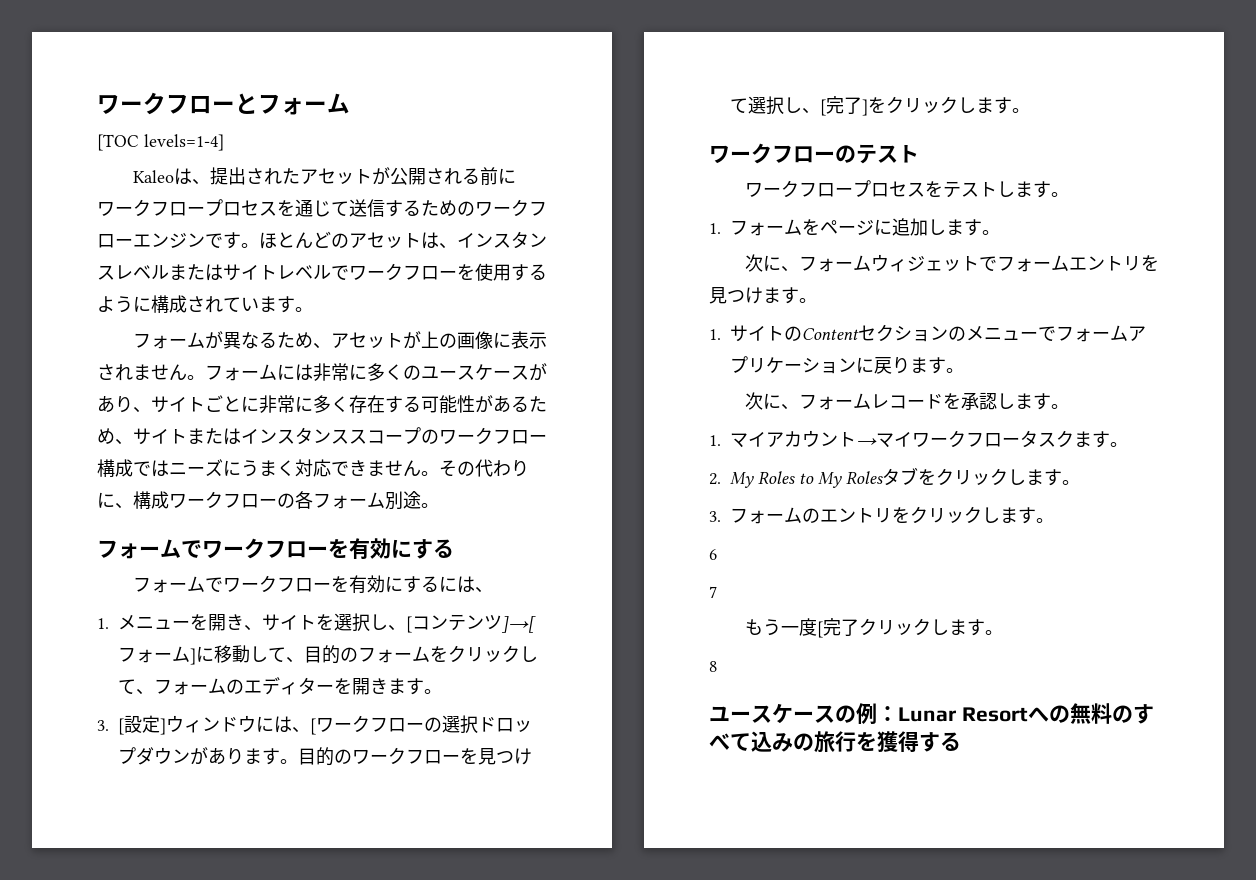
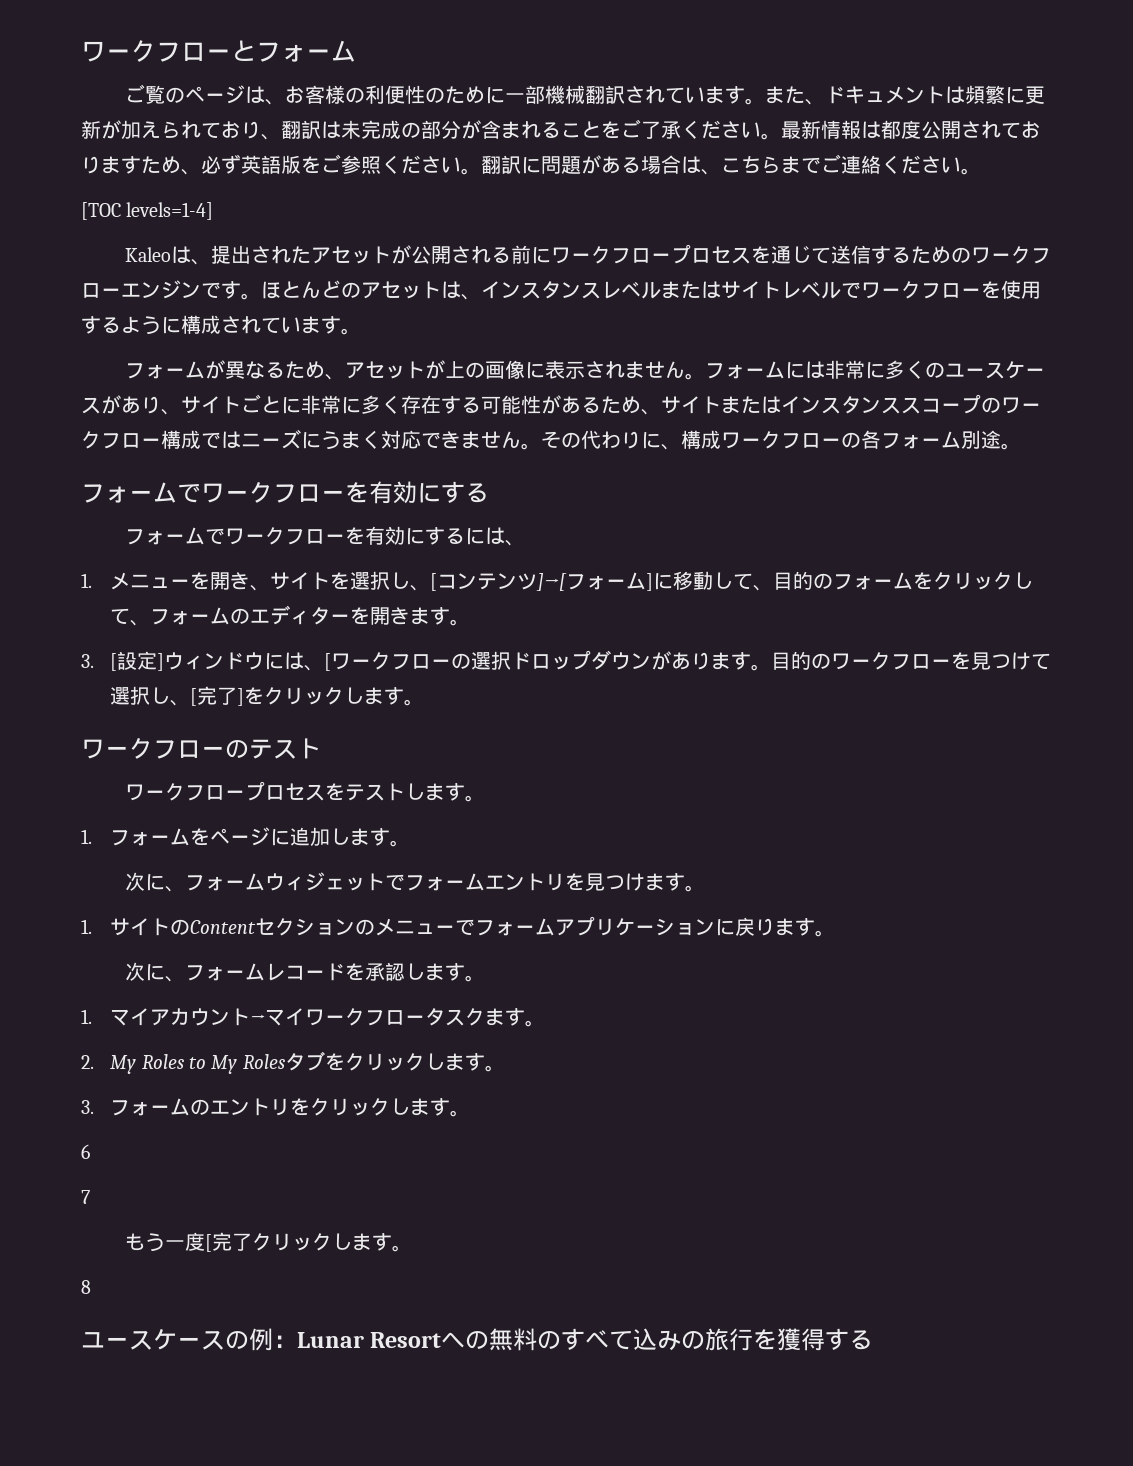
(350, 103) none -> [124,84,1045,105] [81,119,1041,140] [81,154,981,175] // ご覧のページは、お客様の利便性のために一部機械翻訳されています。また、ドキュメントは頻繁に更新が加えられており、翻訳は未完成の部分が含まれることをご了承ください。最新情報は都度公開されておりますため、必ず英語版をご参照ください。翻訳に問題がある場合は、こちらまでご連絡ください。

